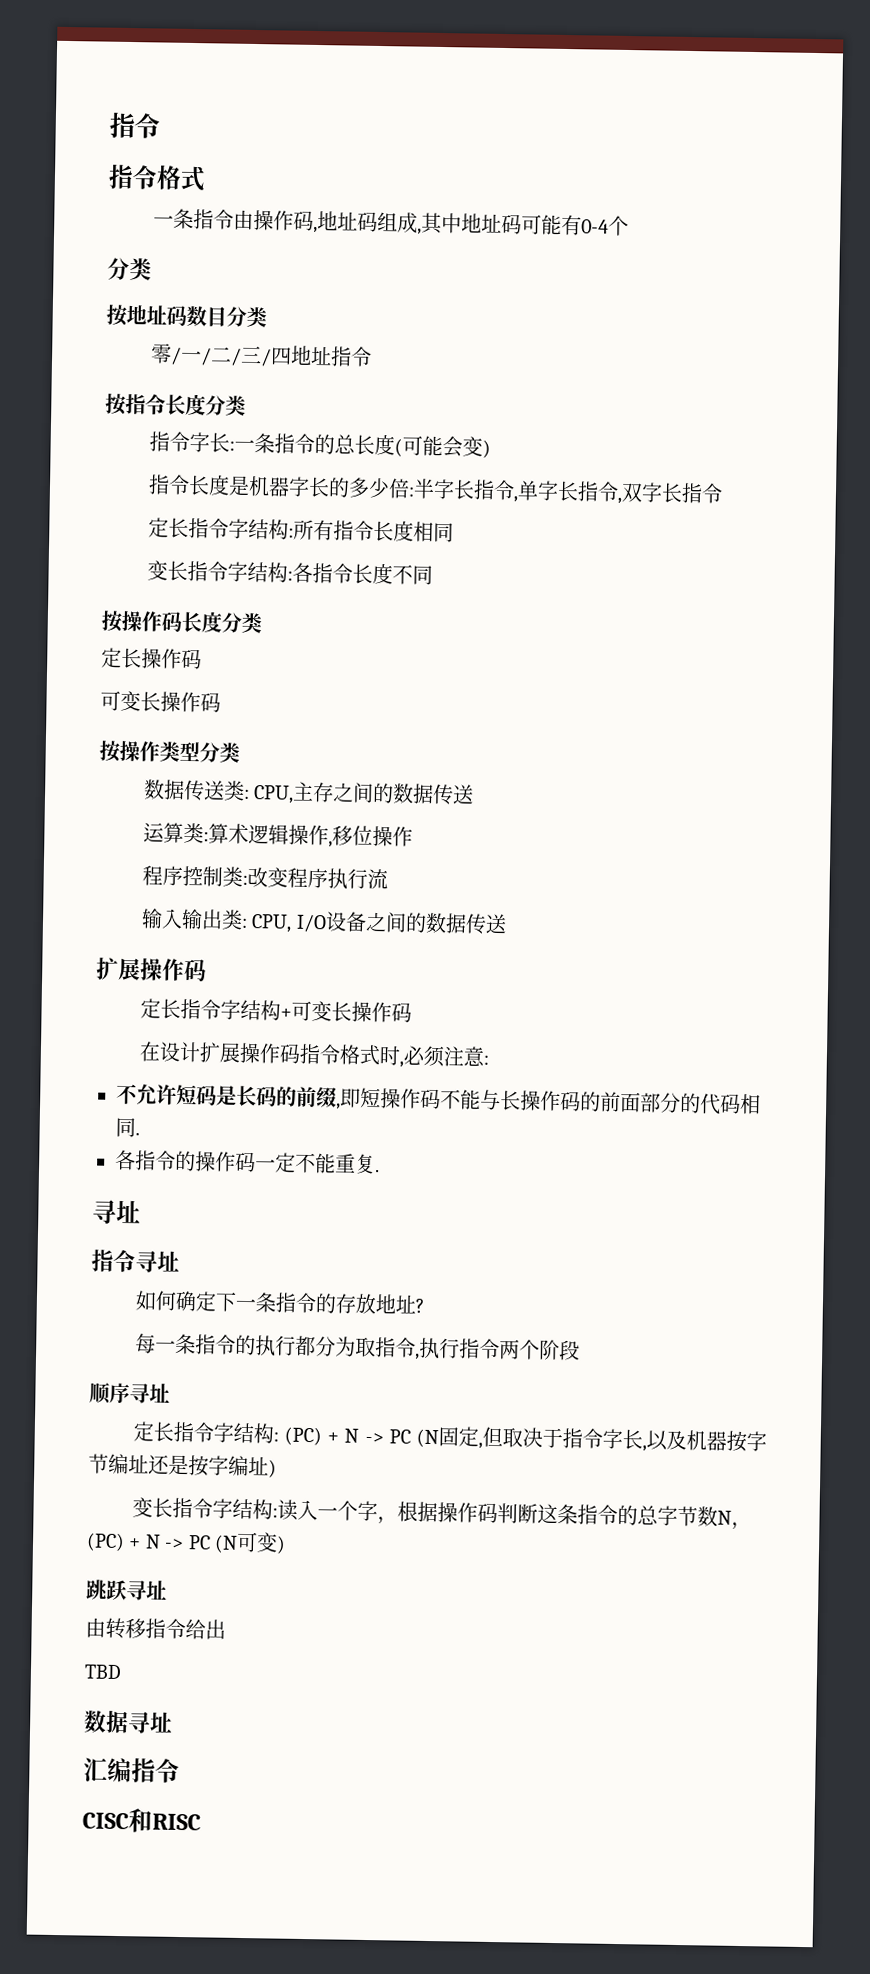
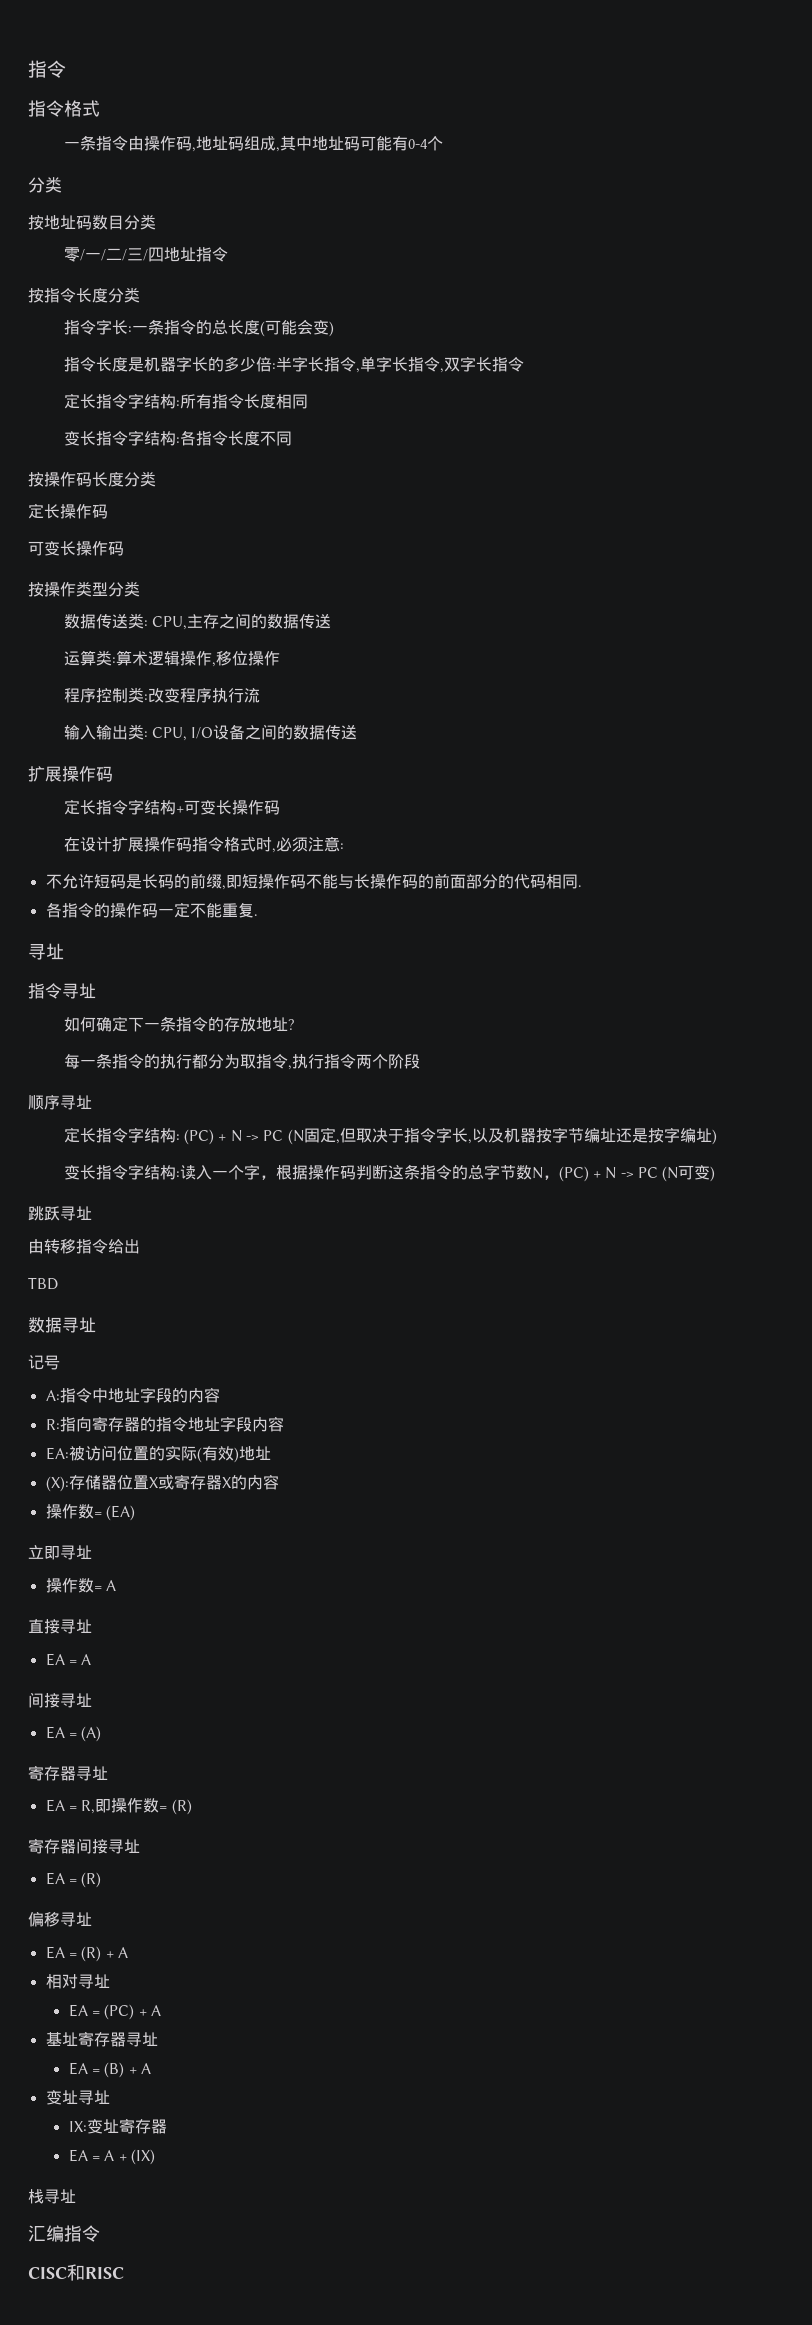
(173, 1722) none -> [28,1355,60,1370] [45,1387,220,1403] [45,1416,284,1432] [45,1445,271,1463] [45,1474,279,1492] [45,1504,135,1521] [28,1545,92,1560] [45,1578,116,1593] [28,1619,92,1634] [45,1653,92,1666] [28,1692,92,1708] [45,1726,102,1742] [28,1765,108,1781] [45,1798,192,1815] [28,1838,140,1854] [45,1872,102,1888] [28,1912,92,1927] [45,1946,128,1962] [45,1974,110,1989] [68,2004,162,2020] [45,2031,158,2047] [68,2062,152,2078] [45,2090,110,2105] [68,2118,167,2134] [68,2149,156,2165] [28,2189,76,2204] // 记号 // A:指令中地址字段的内容 // R:指向寄存器的指令地址字段内容 // EA:被访问位置的实际(有效)地址 // (X):存储器位置X或寄存器X的内容 // 操作数= (EA) // 立即寻址 // 操作数= A // 直接寻址 // EA = A // 间接寻址 // EA = (A) // 寄存器寻址 // EA = R,即操作数= (R) // 寄存器间接寻址 // EA = (R) // 偏移寻址 // EA = (R) + A // 相对寻址 // EA = (PC) + A // 基址寄存器寻址 // EA = (B) + A // 变址寻址 // IX:变址寄存器 // EA = A + (IX) // 栈寻址

